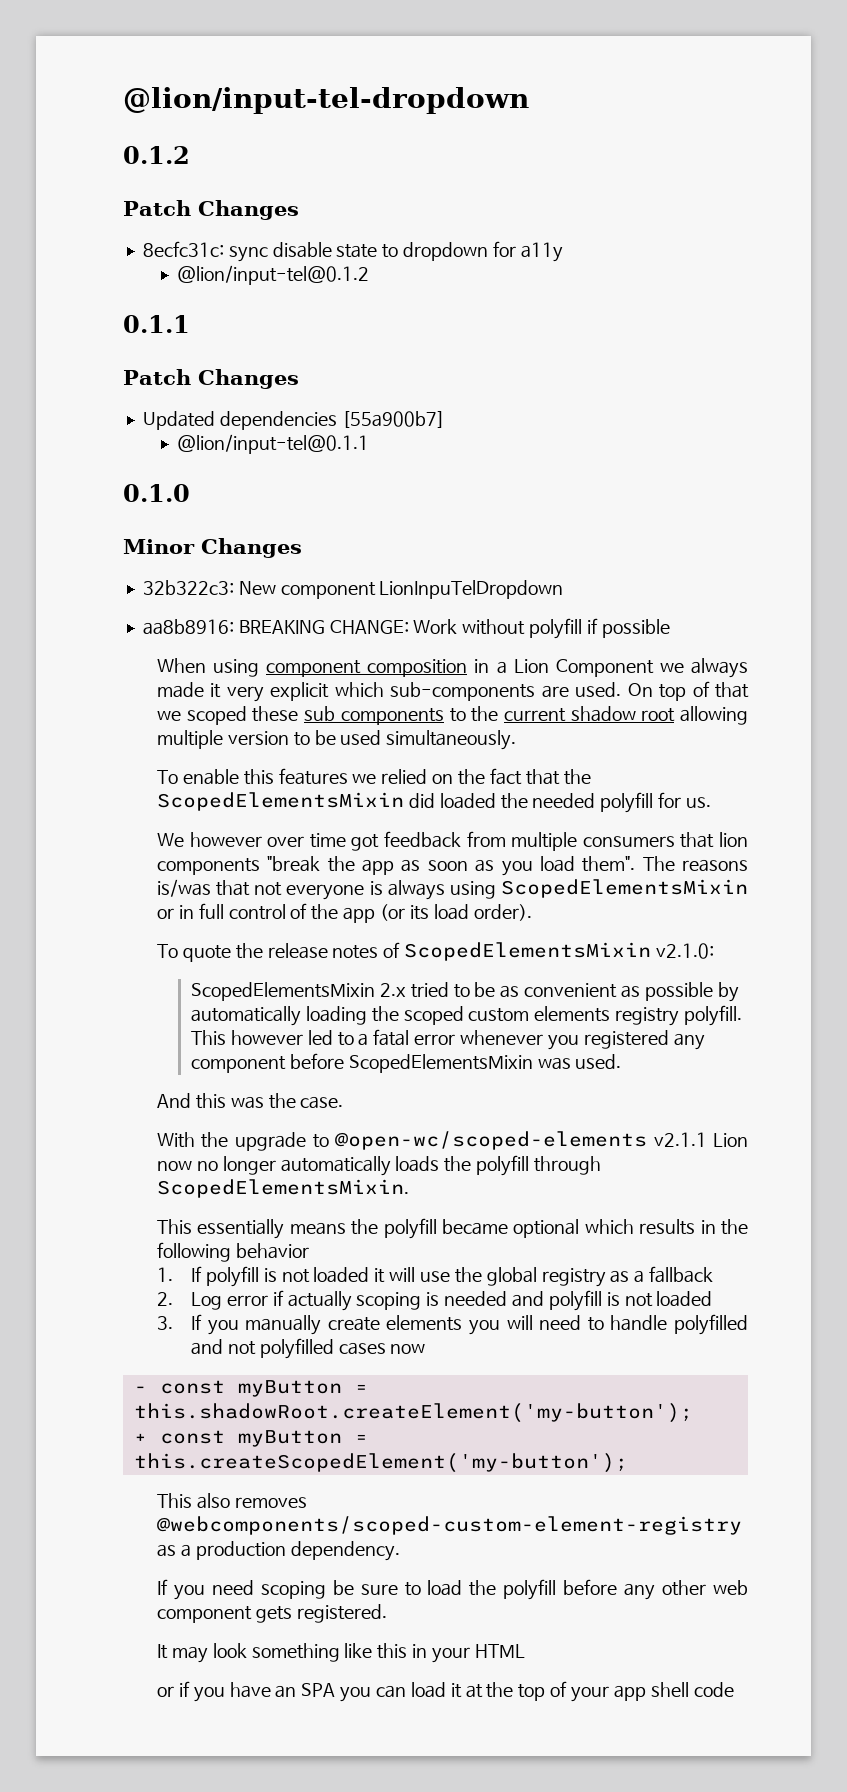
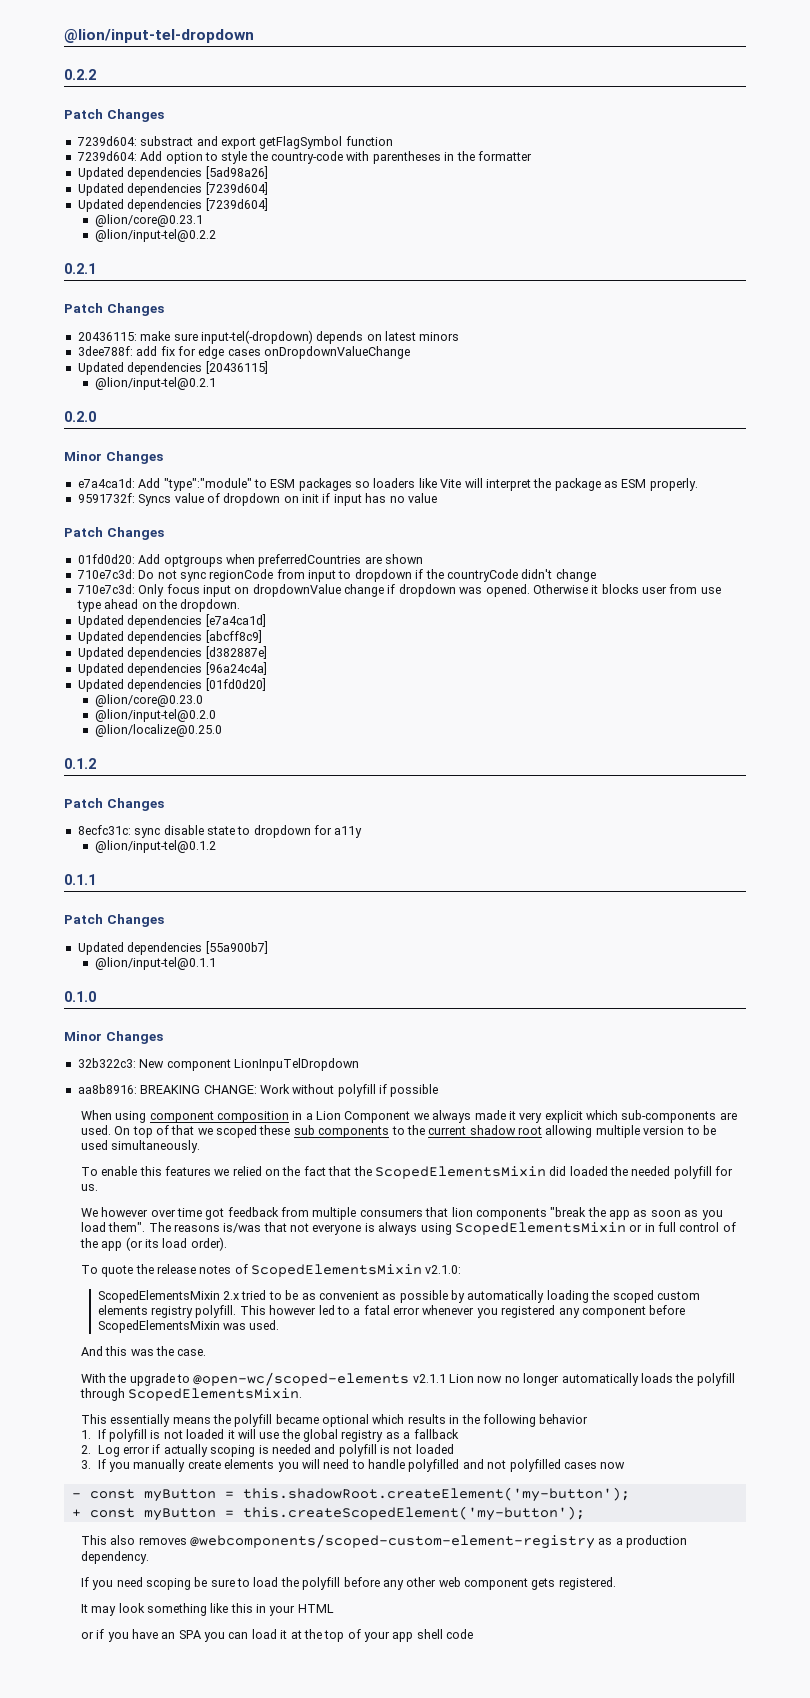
(529, 100) none -> [64,69,96,80] [64,109,164,122] [76,136,393,149] [76,151,532,164] [77,166,268,180] [77,182,268,196] [77,198,268,212] [94,214,203,227] [94,229,216,242] [64,263,96,274] [64,303,164,316] [77,330,460,344] [77,346,410,359] [77,361,268,375] [94,377,216,390] [64,411,96,422] [64,451,163,464] [77,478,698,491] [77,493,437,506] [64,527,164,540] [77,554,423,567] [76,569,596,582] [76,584,721,597] [76,599,241,612] [77,614,266,628] [77,630,262,644] [77,646,267,660] [77,662,267,676] [77,678,266,692] [94,694,203,707] [94,709,216,722] [94,724,222,737] // 0.2.2 // Patch Changes // 7239d604: substract and export getFlagSymbol function // 7239d604: Add option to style the country-code with parentheses in the formatter // Updated dependencies [5ad98a26] // Updated dependencies [7239d604] // Updated dependencies [7239d604] // @lion/core@0.23.1 // @lion/input-tel@0.2.2 // 0.2.1 // Patch Changes // 20436115: make sure input-tel(-dropdown) depends on latest minors // 3dee788f: add fix for edge cases onDropdownValueChange // Updated dependencies [20436115] // @lion/input-tel@0.2.1 // 0.2.0 // Minor Changes // e7a4ca1d: Add "type":"module" to ESM packages so loaders like Vite will interpret the package as ESM properly. // 9591732f: Syncs value of dropdown on init if input has no value // Patch Changes // 01fd0d20: Add optgroups when preferredCountries are shown // 710e7c3d: Do not sync regionCode from input to dropdown if the countryCode didn't change // 710e7c3d: Only focus input on dropdownValue change if dropdown was opened. Otherwise it blocks user from use type ahead on the dropdown. // Updated dependencies [e7a4ca1d] // Updated dependencies [abcff8c9] // Updated dependencies [d382887e] // Updated dependencies [96a24c4a] // Updated dependencies [01fd0d20] // @lion/core@0.23.0 // @lion/input-tel@0.2.0 // @lion/localize@0.25.0

